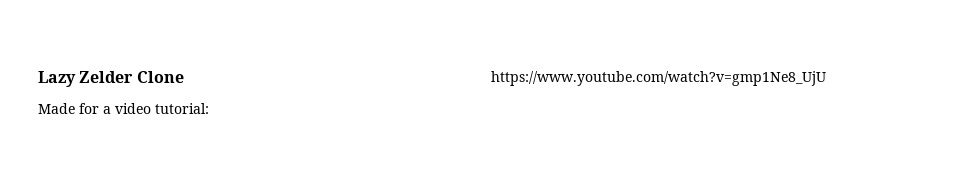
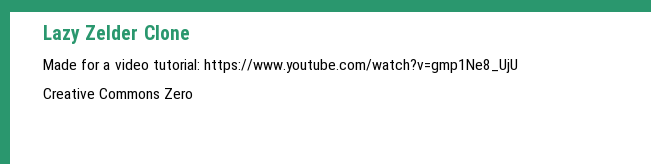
(826, 78) none -> [43,88,194,99] // Creative Commons Zero

